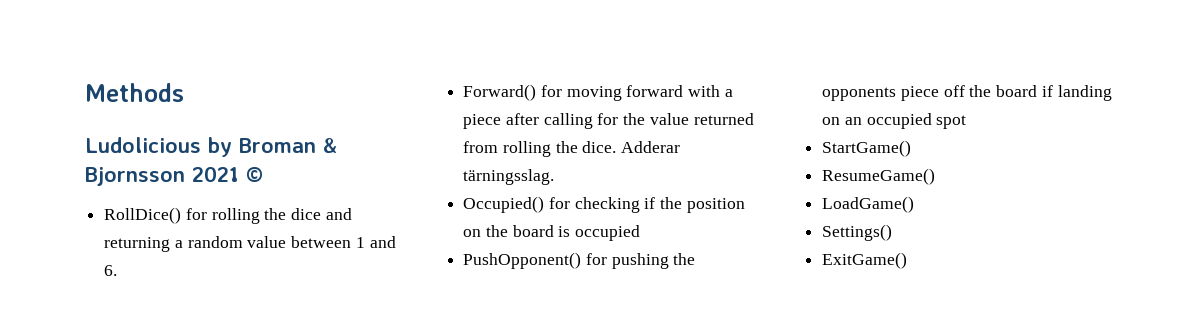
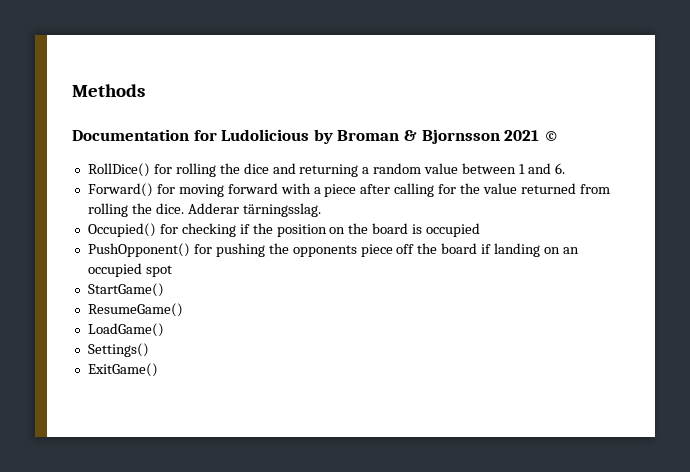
(184, 92) none -> [72,129,217,141] Documentation for

